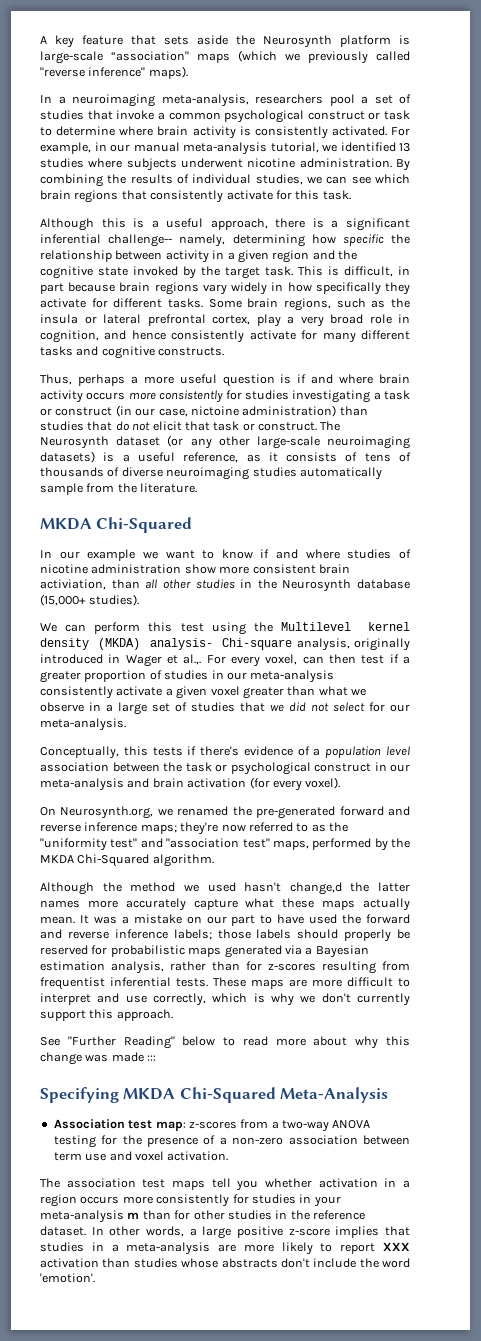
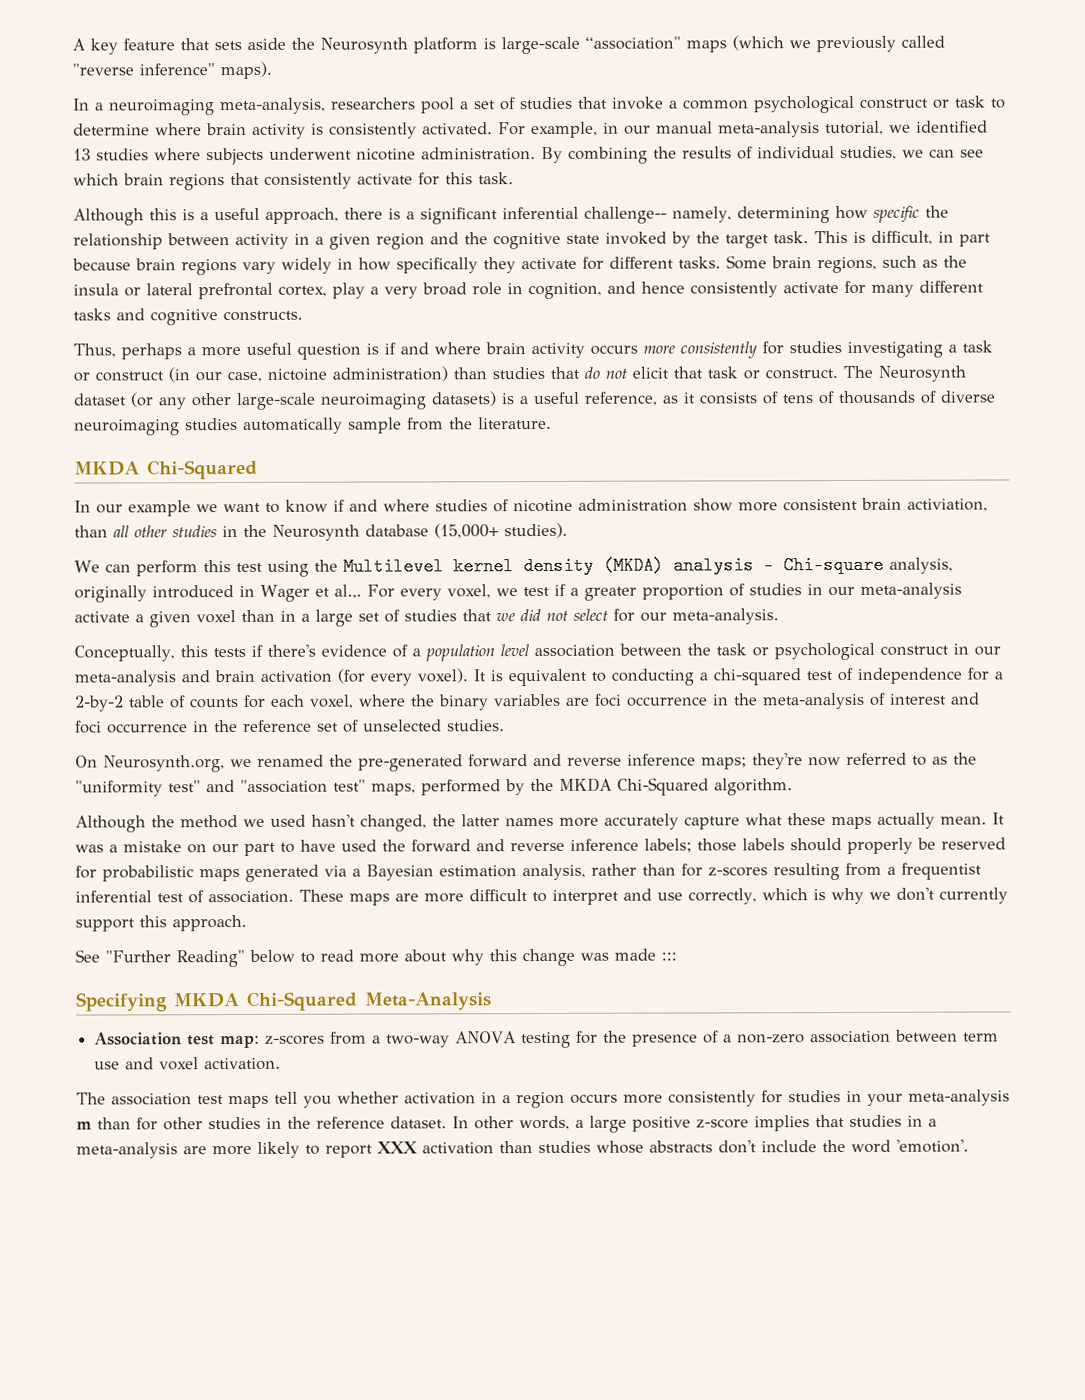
[149,638,213,650] analysis- -> [672,556,774,575] analysis -
[302,654,356,664] can then -> [495,588,518,597] we
[40,686,113,699] consistently -> (962, 590) none
[242,686,366,699] [40,702,84,712] greater than what we observe -> [241,609,275,622] than
(341, 783) none -> [473,667,1003,687] [74,692,980,712] [75,719,505,734] It is equivalent to conducting a chi-squared test of independence for a 2-by-2 table of counts for each voxel, where the binary variables are foci occurrence in the meta-analysis of interest and foci occurrence in the reference set of unselected studies.
[289,882,342,895] change,d -> [360,814,427,832] changed,
(410, 966) none -> [887,866,896,875] a
[176,978,208,987] tests. -> [157,890,294,904] test of association.

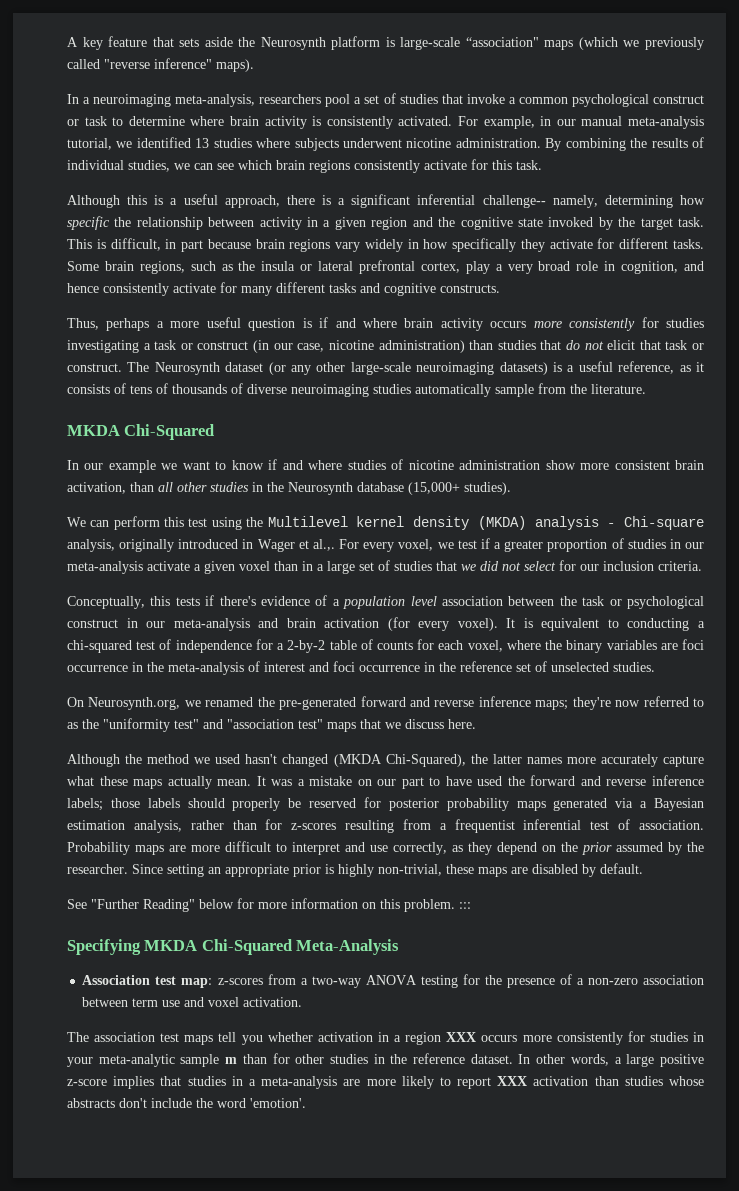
[230,172,260,186] that -> (350, 166) none
[267,368,327,381] nictoine -> [328,340,374,350] nicotine
[907,498,988,512] activiation, -> [67,482,126,494] activation,
[672,608,779,625] meta-analysis. -> [603,561,702,571] inclusion criteria.
[371,777,793,796] maps, performed by the MKDA Chi-Squared algorithm. -> [327,719,476,732] maps that we discuss here.
[360,814,427,832] changed, -> [282,754,466,767] changed (MKDA Chi-Squared),
[102,865,194,882] probabilistic -> [388,798,509,811] posterior probability
[299,889,344,902] These -> [67,842,130,855] Probability
[761,887,1008,905] [75,914,247,932] [75,948,656,968] which is why we don't currently support this approach. // See "Further Reading" below to read more about why this change was made -> [452,842,704,855] [67,863,643,877] [67,898,455,912] as they depend on the prior assumed by the researcher. Since setting an appropriate prior is highly non-trivial, these maps are disabled by default. // See "Further Reading" below for more information on this problem.
(565, 1100) none -> [446,1032,477,1042] XXX
[908,1089,1010,1106] meta-analysis -> [98,1054,220,1067] meta-analytic sample

